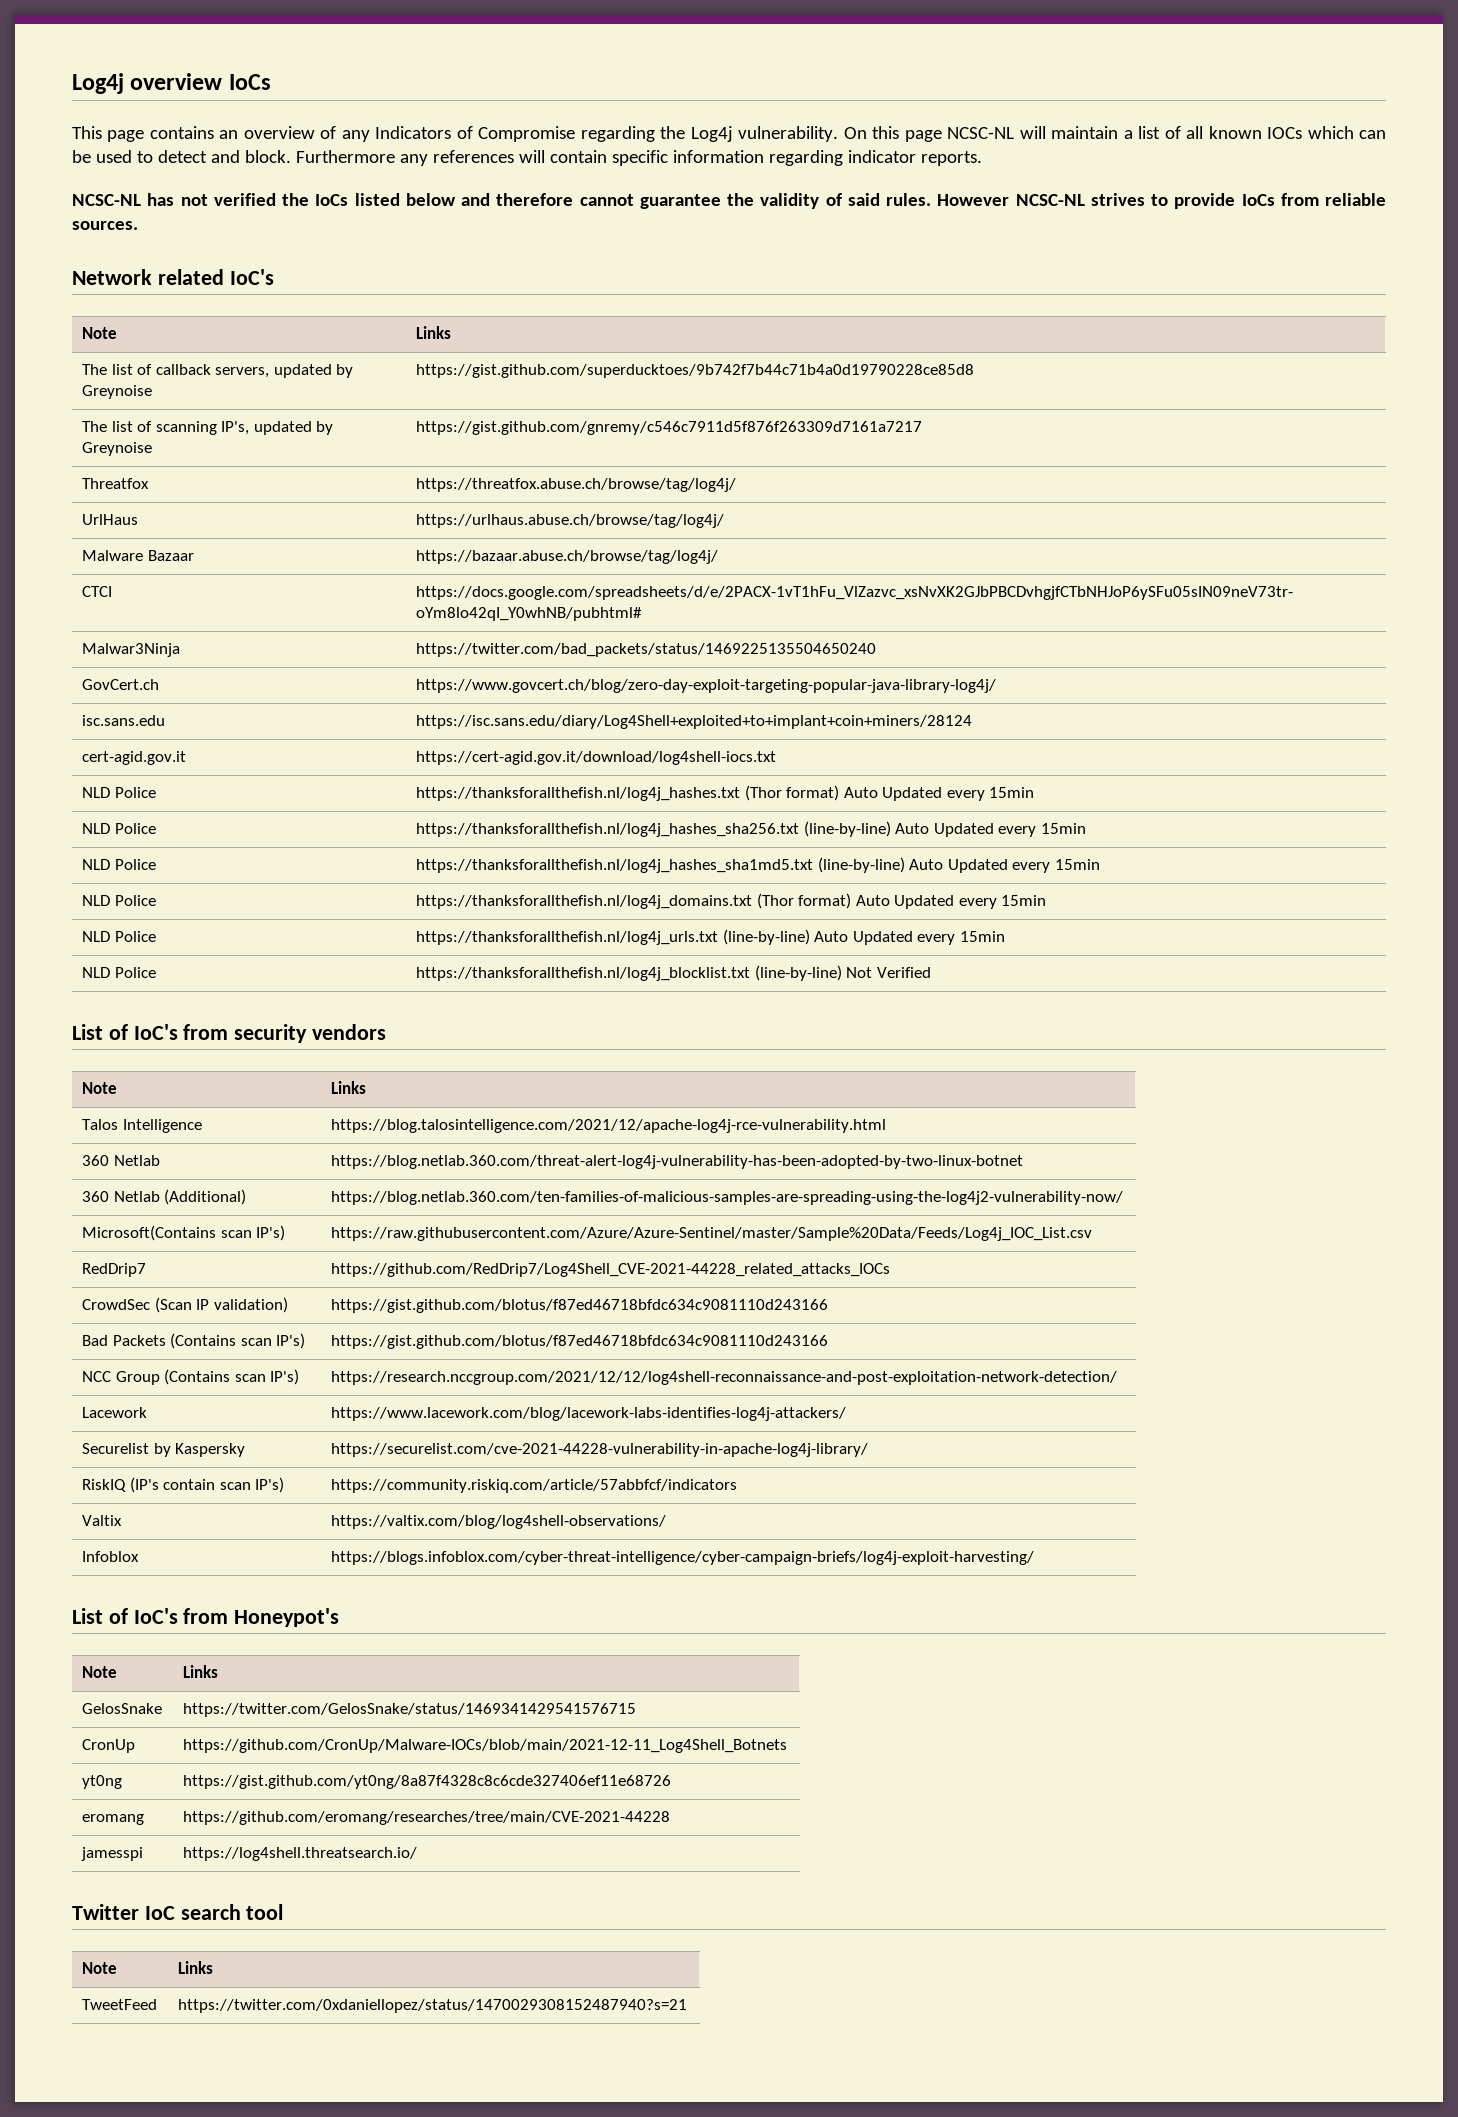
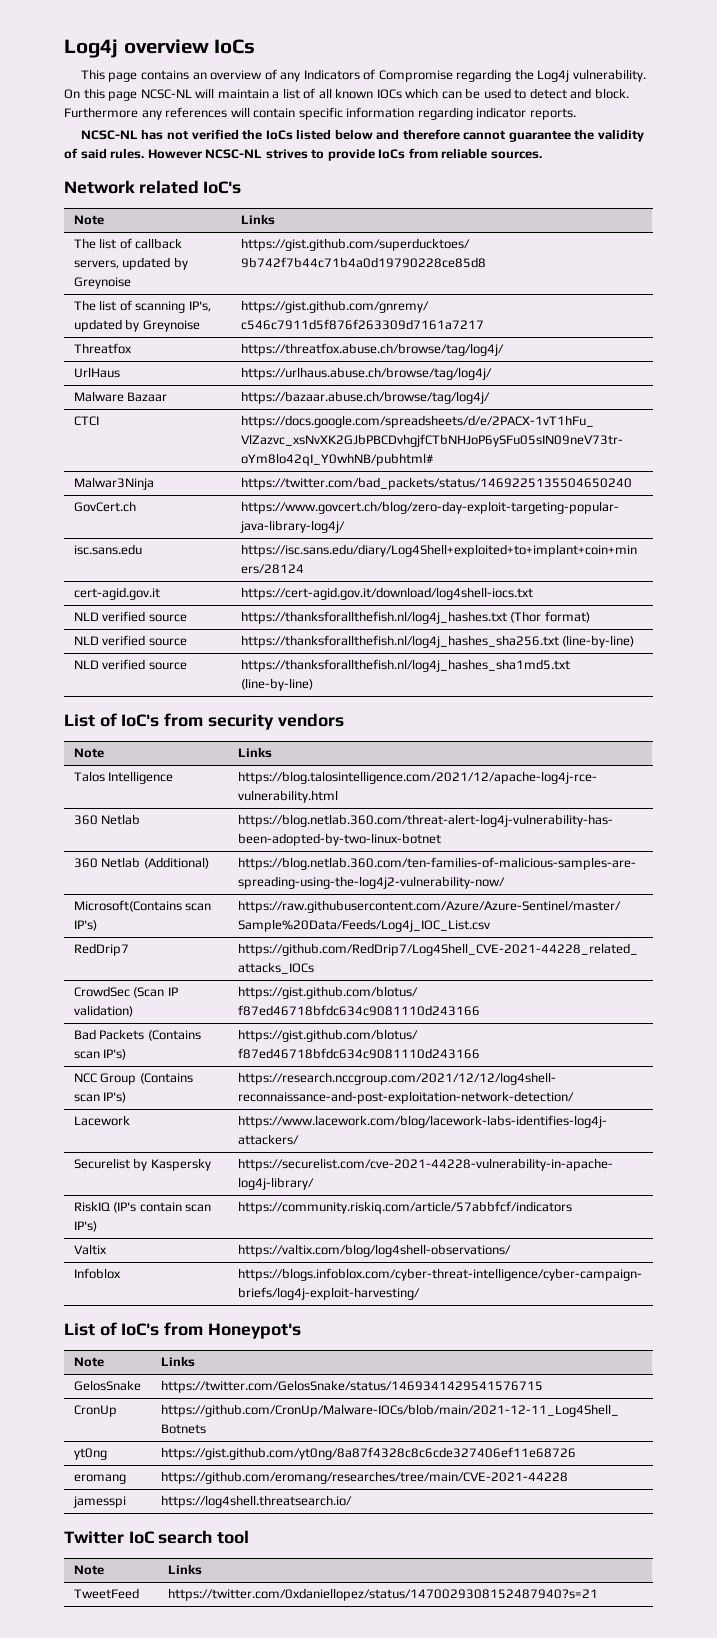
[114,787,156,798] Police -> [102,611,187,622] verified source
[843,787,1035,801] [82,823,156,834] Auto Updated every 15min // NLD Police -> [73,635,187,646] // NLD verified source
[895,823,1086,837] [82,859,156,870] Auto Updated every 15min // NLD Police -> [73,659,187,670] // NLD verified source
[909,859,1100,873] [82,895,156,906] [416,893,1047,909] [82,931,156,942] [416,929,1005,945] [82,967,156,978] [416,965,931,981] Auto Updated every 15min // NLD Police | https://thanksforallthefish.nl/log4j_domains.txt (Thor format) Auto Updated every 15min // NLD Police | https://thanksforallthefish.nl/log4j_urls.txt (line-by-line) Auto Updated every 15min // NLD Police | https://thanksforallthefish.nl/log4j_blocklist.txt (line-by-line) Not Verified -> (313, 684) none

